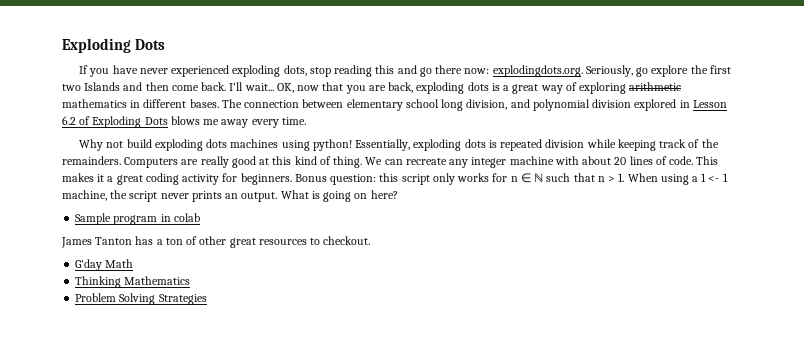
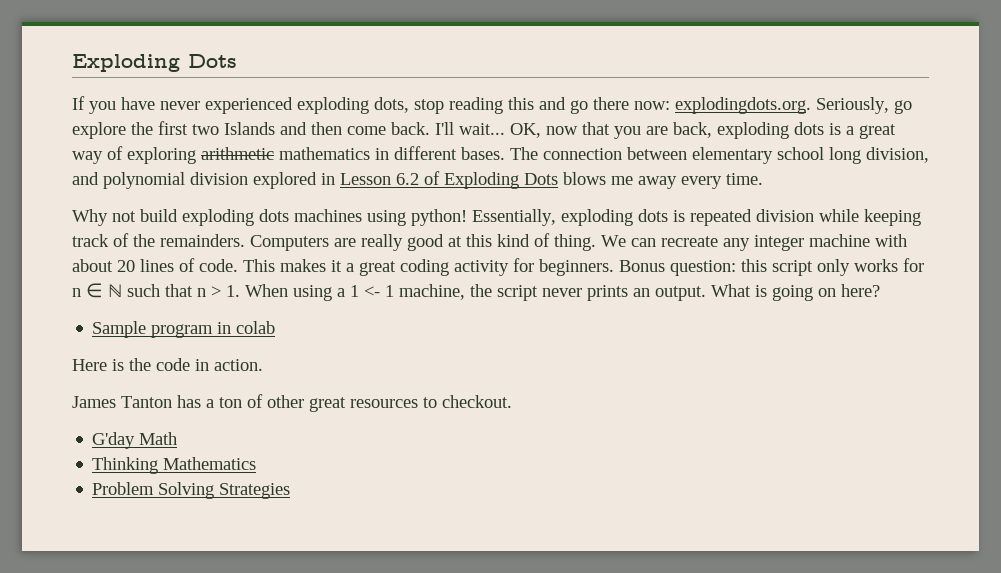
(200, 217) none -> [72,358,263,371] // Here is the code in action.

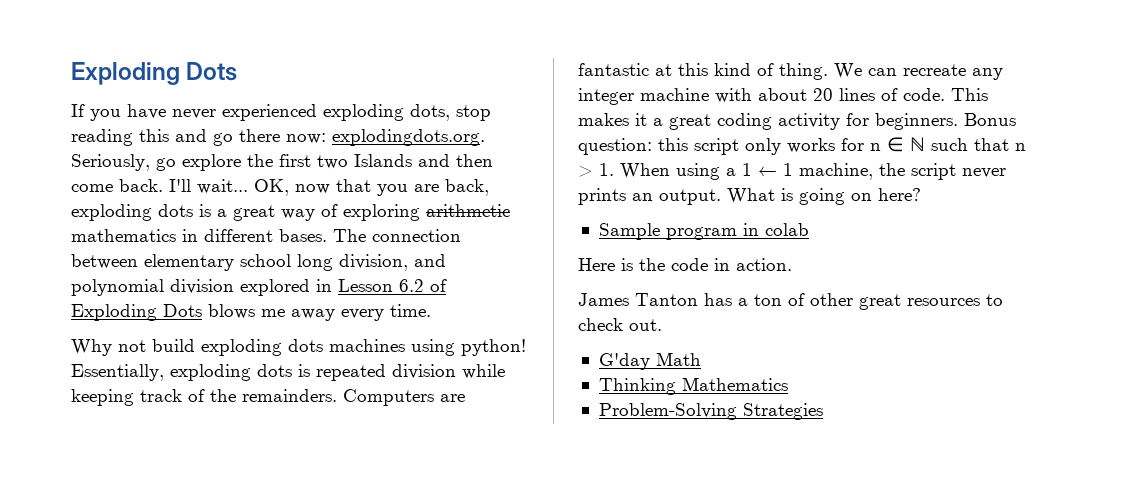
[361,234,444,251] really good -> [578,63,649,76] fantastic
[364,286,380,297] <- -> [758,166,777,176] ←
[442,395,512,408] checkout. -> [578,318,662,331] check out.
[92,482,215,499] Problem Solving -> [598,403,737,420] Problem-Solving

